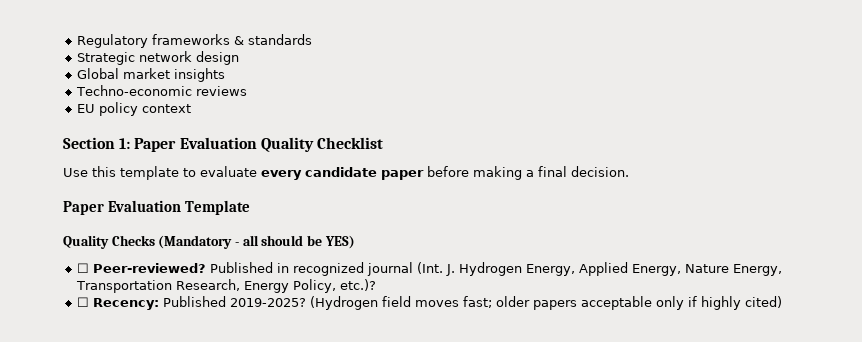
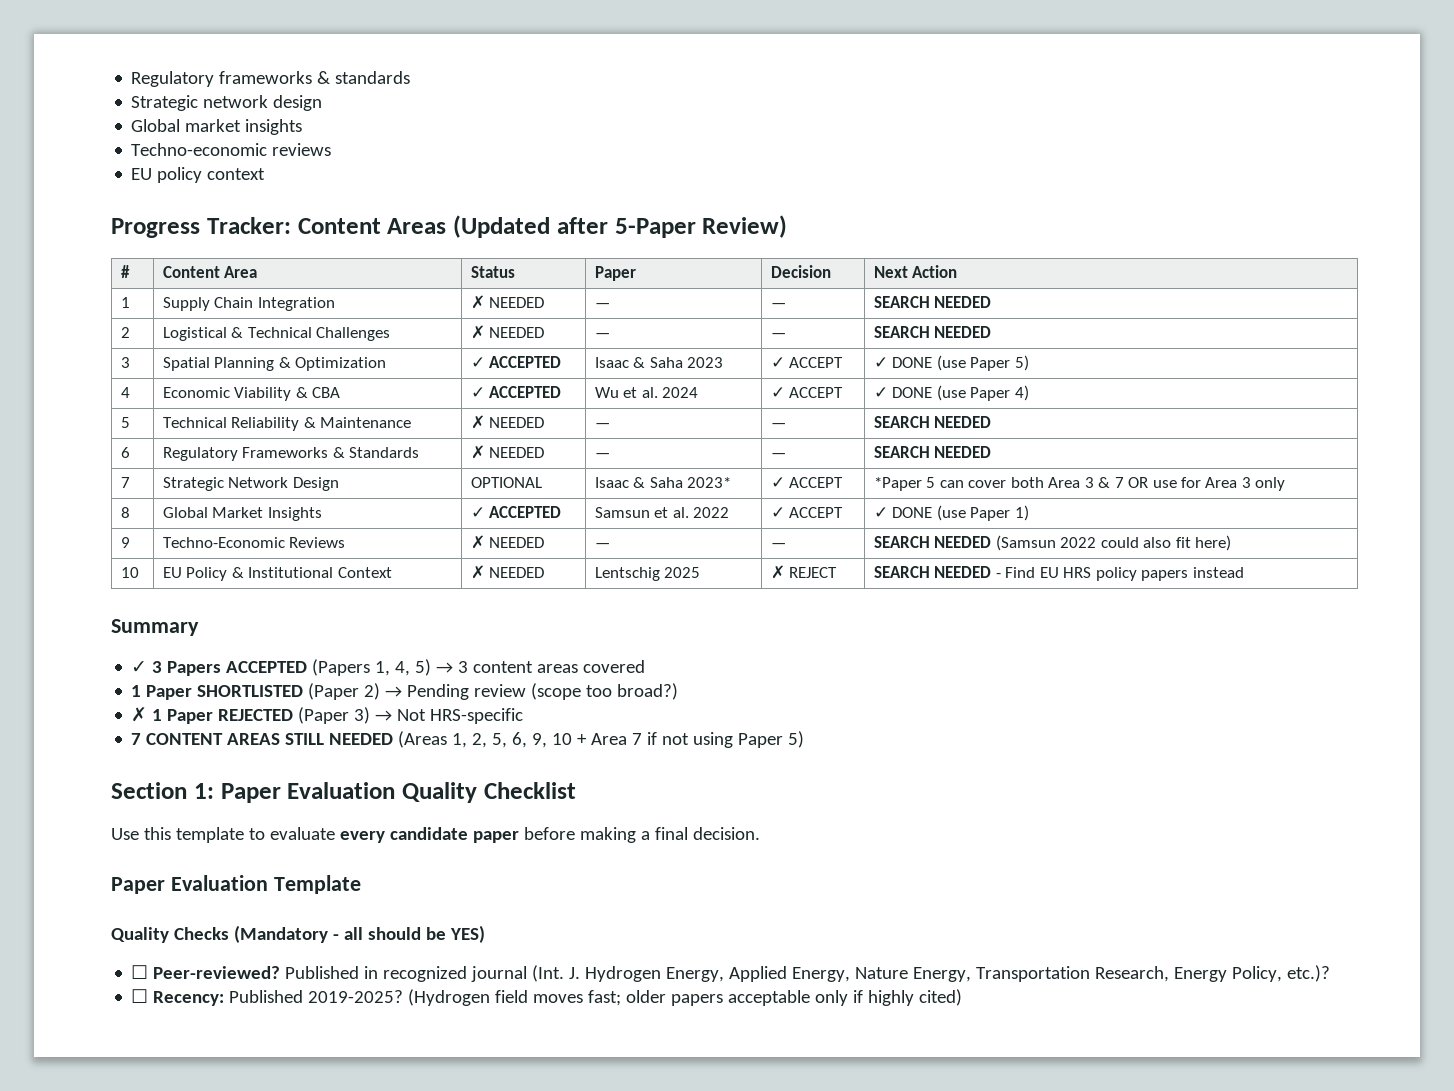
(191, 108) none -> [111,215,788,238] [120,265,130,278] [162,266,258,278] [470,266,515,278] [594,266,636,281] [770,265,831,278] [873,265,958,278] [120,297,130,308] [162,297,335,311] [470,295,545,309] [594,303,610,308] [770,303,786,308] [873,296,992,308] [120,327,130,338] [162,327,391,341] [470,325,545,339] [594,333,610,338] [770,333,786,338] [873,326,992,338] [120,357,130,368] [162,357,387,371] [470,356,562,368] [594,357,724,368] [770,357,844,368] [873,355,1029,371] [120,387,130,398] [162,387,341,401] [470,386,562,398] [594,387,699,398] [770,387,844,398] [873,385,1029,401] [120,417,130,428] [162,417,412,431] [470,415,545,429] [594,423,610,428] [770,423,786,428] [873,416,992,428] [120,447,130,458] [162,447,420,461] [470,445,545,459] [594,453,610,458] [770,453,786,458] [873,446,992,458] [120,477,130,488] [162,477,339,491] [470,477,542,488] [594,477,732,488] [770,477,844,488] [873,477,1286,491] [120,507,130,518] [162,507,322,521] [470,506,562,518] [594,507,730,518] [770,507,844,518] [873,505,1029,521] [120,537,130,548] [162,537,346,548] [470,535,545,549] [594,543,610,548] [770,543,786,548] [873,535,1232,551] [120,567,139,578] [162,567,392,581] [470,565,545,579] [594,567,701,581] [770,565,838,579] [873,566,1244,581] [111,619,199,636] [131,659,646,676] [131,683,679,700] [131,707,524,724] [131,731,805,748] // Progress Tracker: Content Areas (Updated after 5-Paper Review) // # | Content Area | Status | Paper | Decision | Next Action // 1 | Supply Chain Integration | ✗ NEEDED | — | — | SEARCH NEEDED // 2 | Logistical & Technical Challenges | ✗ NEEDED | — | — | SEARCH NEEDED // 3 | Spatial Planning & Optimization | ✓ ACCEPTED | Isaac & Saha 2023 | ✓ ACCEPT | ✓ DONE (use Paper 5) // 4 | Economic Viability & CBA | ✓ ACCEPTED | Wu et al. 2024 | ✓ ACCEPT | ✓ DONE (use Paper 4) // 5 | Technical Reliability & Maintenance | ✗ NEEDED | — | — | SEARCH NEEDED // 6 | Regulatory Frameworks & Standards | ✗ NEEDED | — | — | SEARCH NEEDED // 7 | Strategic Network Design | OPTIONAL | Isaac & Saha 2023* | ✓ ACCEPT | *Paper 5 can cover both Area 3 & 7 OR use for Area 3 only // 8 | Global Market Insights | ✓ ACCEPTED | Samsun et al. 2022 | ✓ ACCEPT | ✓ DONE (use Paper 1) // 9 | Techno-Economic Reviews | ✗ NEEDED | — | — | SEARCH NEEDED (Samsun 2022 could also fit here) // 10 | EU Policy & Institutional Context | ✗ NEEDED | Lentschig 2025 | ✗ REJECT | SEARCH NEEDED - Find EU HRS policy papers instead // Summary // ✓ 3 Papers ACCEPTED (Papers 1, 4, 5) → 3 content areas covered // 1 Paper SHORTLISTED (Paper 2) → Pending review (scope too broad?) // ✗ 1 Paper REJECTED (Paper 3) → Not HRS-specific // 7 CONTENT AREAS STILL NEEDED (Areas 1, 2, 5, 6, 9, 10 + Area 7 if not using Paper 5)

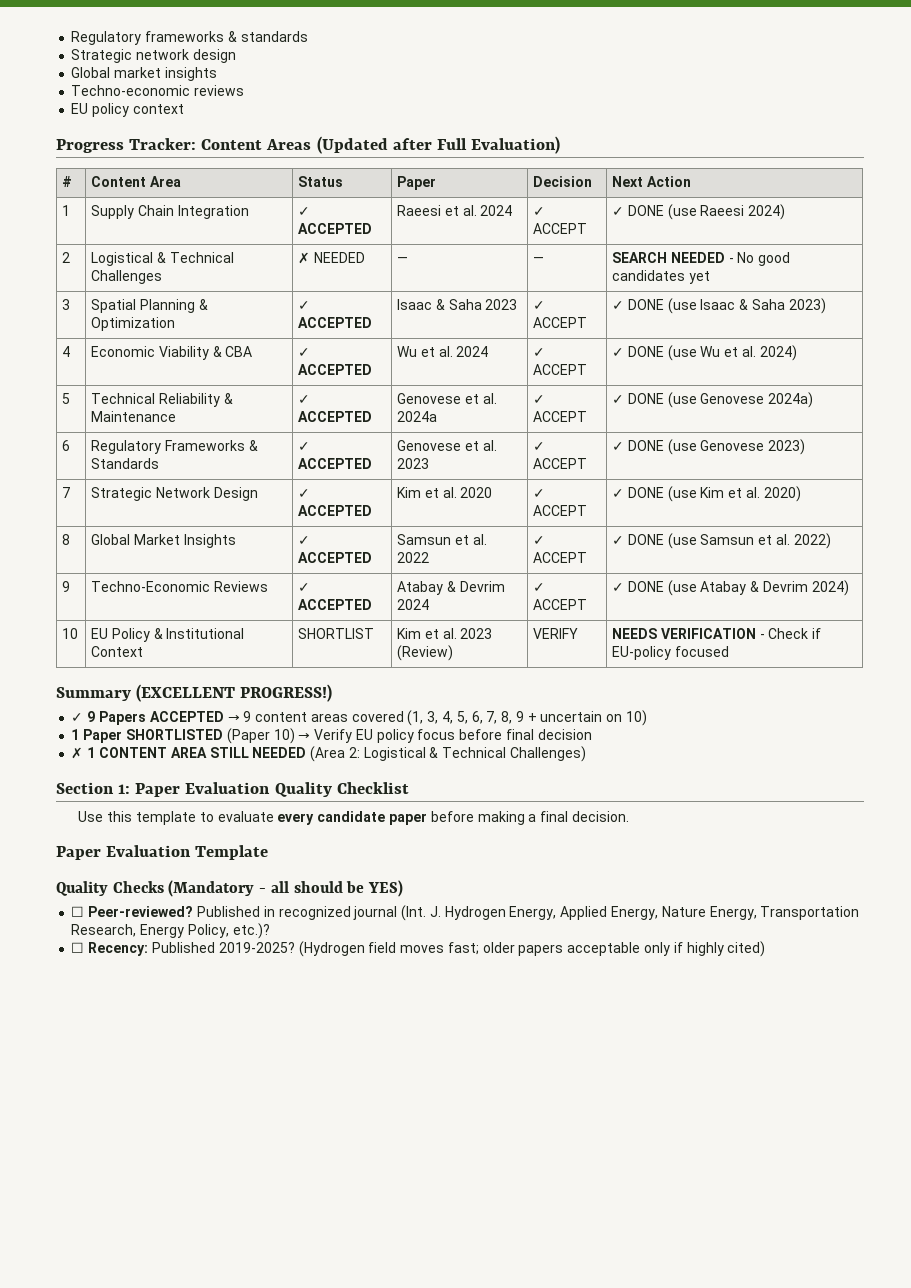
[614,215,788,238] 5-Paper Review) -> [436,136,560,154] Full Evaluation)
[470,295,545,309] [594,303,610,308] [770,303,786,308] [873,296,992,308] ✗ NEEDED | — | — | SEARCH NEEDED -> [298,207,311,216] [298,223,373,234] [397,205,513,216] [533,207,546,216] [533,223,588,234] [612,204,786,220] ✓ ACCEPTED | Raeesi et al. 2024 | ✓ ACCEPT | ✓ DONE (use Raeesi 2024)
(992, 332) none -> [728,252,791,266] [612,270,710,284] - No good candidates yet
[970,355,1029,371] Paper 5) -> [700,298,826,314] Isaac & Saha 2023)
[970,385,1029,401] Paper 4) -> [700,345,797,361] Wu et al. 2024)
[470,415,545,429] [594,423,610,428] [770,423,786,428] [873,416,992,428] ✗ NEEDED | — | — | SEARCH NEEDED -> [298,395,311,404] [298,411,373,422] [397,393,497,404] [397,411,438,422] [533,395,546,404] [533,411,588,422] [612,392,814,408] ✓ ACCEPTED | Genovese et al. 2024a | ✓ ACCEPT | ✓ DONE (use Genovese 2024a)
[470,445,545,459] [594,453,610,458] [770,453,786,458] [873,446,992,458] [120,477,130,488] [162,477,339,491] [470,477,542,488] [594,477,732,488] [770,477,844,488] [873,477,1286,491] ✗ NEEDED | — | — | SEARCH NEEDED // 7 | Strategic Network Design | OPTIONAL | Isaac & Saha 2023* | ✓ ACCEPT | *Paper 5 can cover both Area 3 & 7 OR use for Area 3 only -> [298,442,311,451] [298,458,373,469] [397,440,497,451] [397,458,430,469] [533,442,546,451] [533,458,588,469] [612,439,806,455] [62,487,71,498] [91,487,258,501] [298,489,311,498] [298,505,373,516] [397,487,493,498] [533,489,546,498] [533,505,588,516] [612,486,801,502] ✓ ACCEPTED | Genovese et al. 2023 | ✓ ACCEPT | ✓ DONE (use Genovese 2023) // 7 | Strategic Network Design | ✓ ACCEPTED | Kim et al. 2020 | ✓ ACCEPT | ✓ DONE (use Kim et al. 2020)
[970,505,1029,521] Paper 1) -> [700,533,831,549] Samsun et al. 2022)
[470,535,545,549] [594,543,610,548] [770,543,786,548] [873,535,1232,551] ✗ NEEDED | — | — | SEARCH NEEDED (Samsun 2022 could also fit here) -> [298,583,311,592] [298,599,373,610] [397,581,505,595] [397,599,430,610] [533,583,546,592] [533,599,588,610] [612,580,849,596] ✓ ACCEPTED | Atabay & Devrim 2024 | ✓ ACCEPT | ✓ DONE (use Atabay & Devrim 2024)
[470,565,545,579] [594,567,701,581] [770,565,838,579] [873,566,1244,581] ✗ NEEDED | Lentschig 2025 | ✗ REJECT | SEARCH NEEDED - Find EU HRS policy papers instead -> [298,628,375,639] [397,628,493,639] [397,645,454,661] [533,628,579,639] [612,628,822,639] [612,646,729,660] SHORTLIST | Kim et al. 2023 (Review) | VERIFY | NEEDS VERIFICATION - Check if EU-policy focused
[131,661,163,673] // ✓ 3 -> [135,684,332,702] [71,711,96,722] (EXCELLENT PROGRESS!) // ✓ 9
[312,659,646,676] [131,683,679,700] [131,707,524,724] [131,731,805,748] (Papers 1, 4, 5) → 3 content areas covered // 1 Paper SHORTLISTED (Paper 2) → Pending review (scope too broad?) // ✗ 1 Paper REJECTED (Paper 3) → Not HRS-specific // 7 CONTENT AREAS STILL NEEDED (Areas 1, 2, 5, 6, 9, 10 + Area 7 if not using Paper 5) -> [227,710,647,726] [71,728,592,744] [71,746,586,762] → 9 content areas covered (1, 3, 4, 5, 6, 7, 8, 9 + uncertain on 10) // 1 Paper SHORTLISTED (Paper 10) → Verify EU policy focus before final decision // ✗ 1 CONTENT AREA STILL NEEDED (Area 2: Logistical & Technical Challenges)

